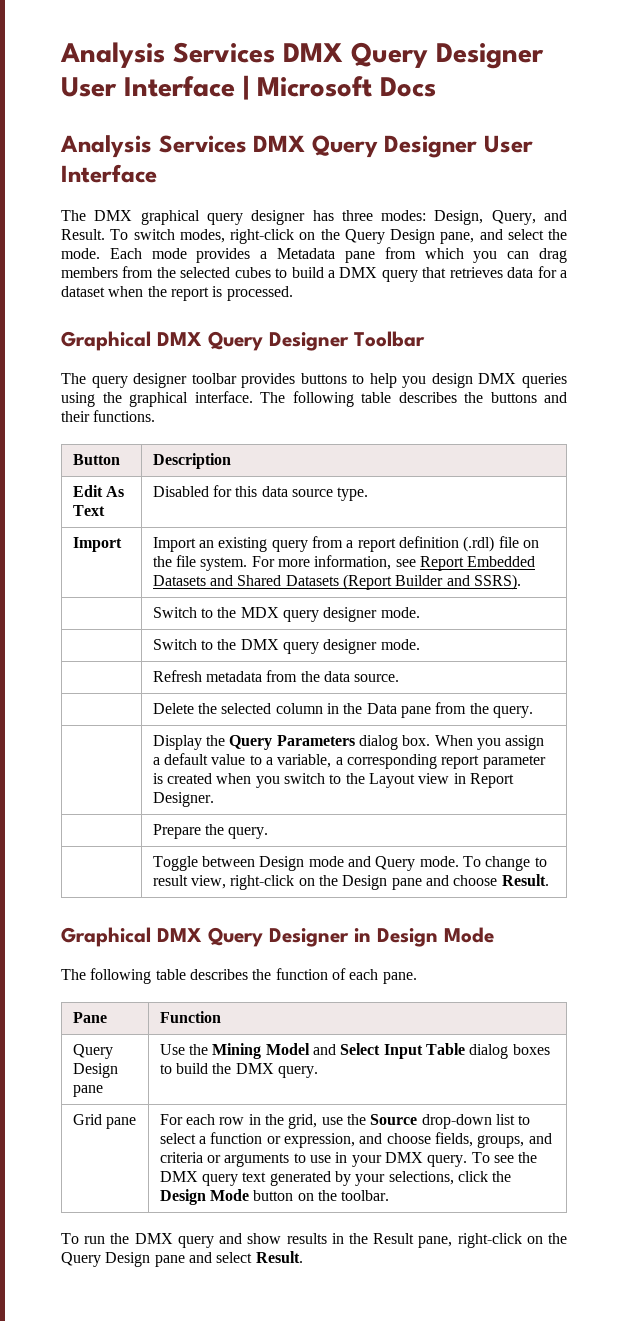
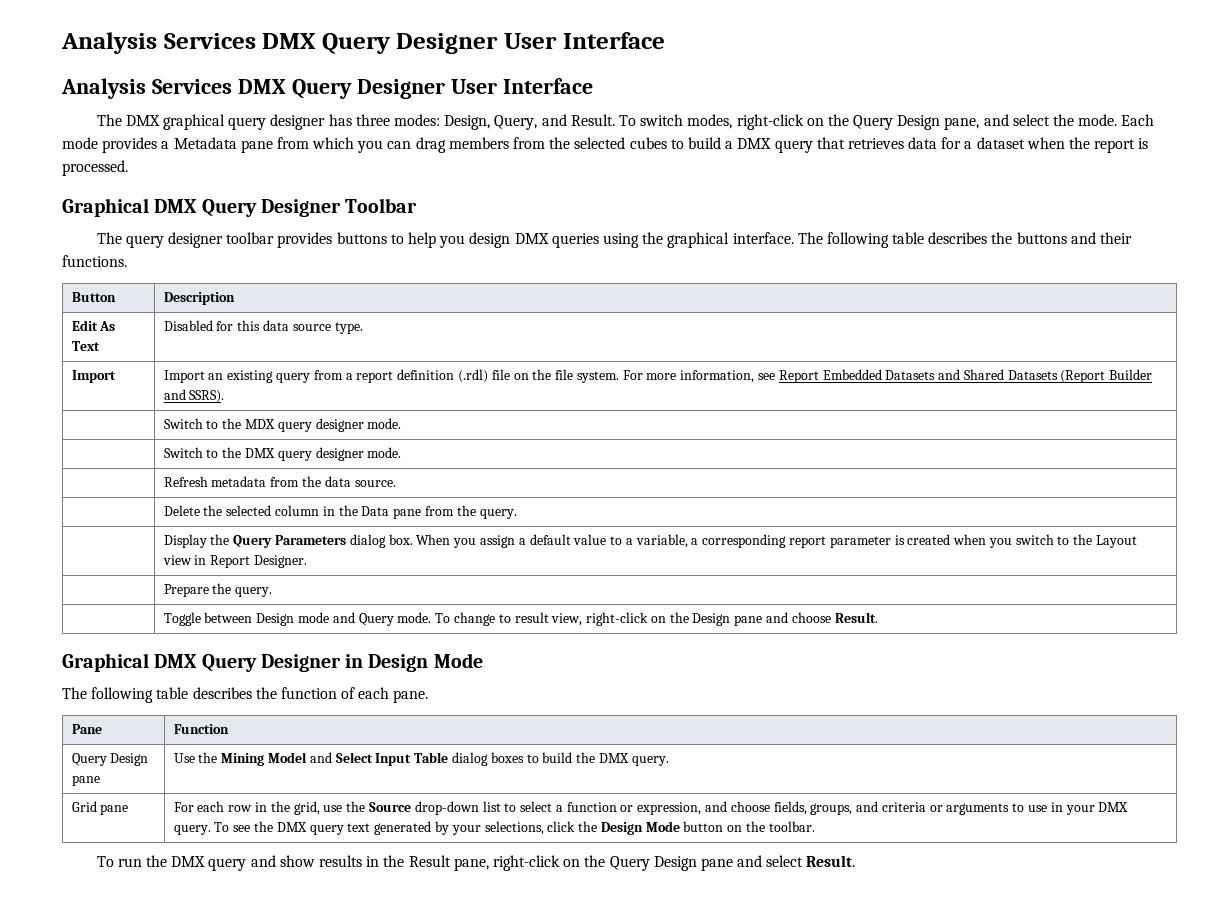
[60,42,544,69] [61,75,436,100] Analysis Services DMX Query Designer User Interface | Microsoft Docs -> [61,32,665,54] Analysis Services DMX Query Designer User Interface

